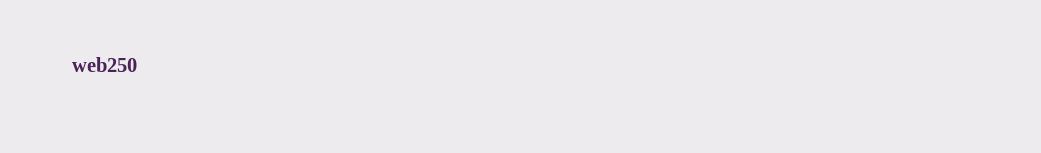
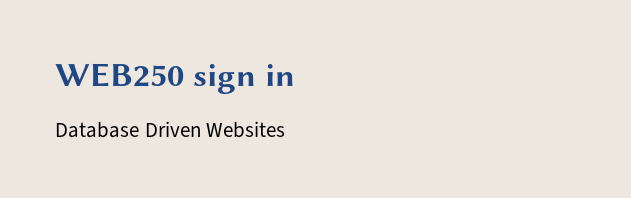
[72,57,137,72] web250 -> [55,63,296,94] [55,121,286,138] WEB250 sign in // Database Driven Websites

